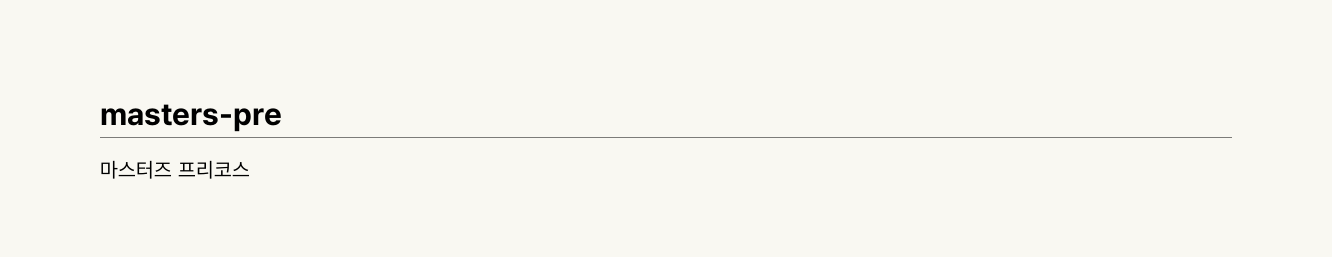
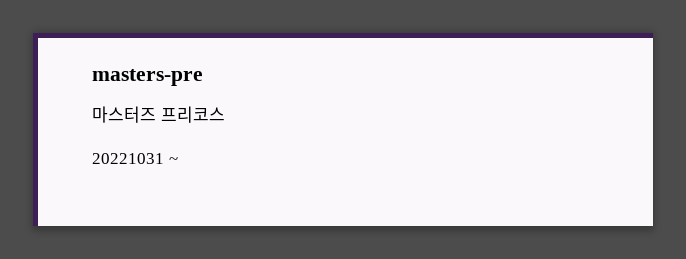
(250, 169) none -> [92,153,178,164] // 20221031 ~

